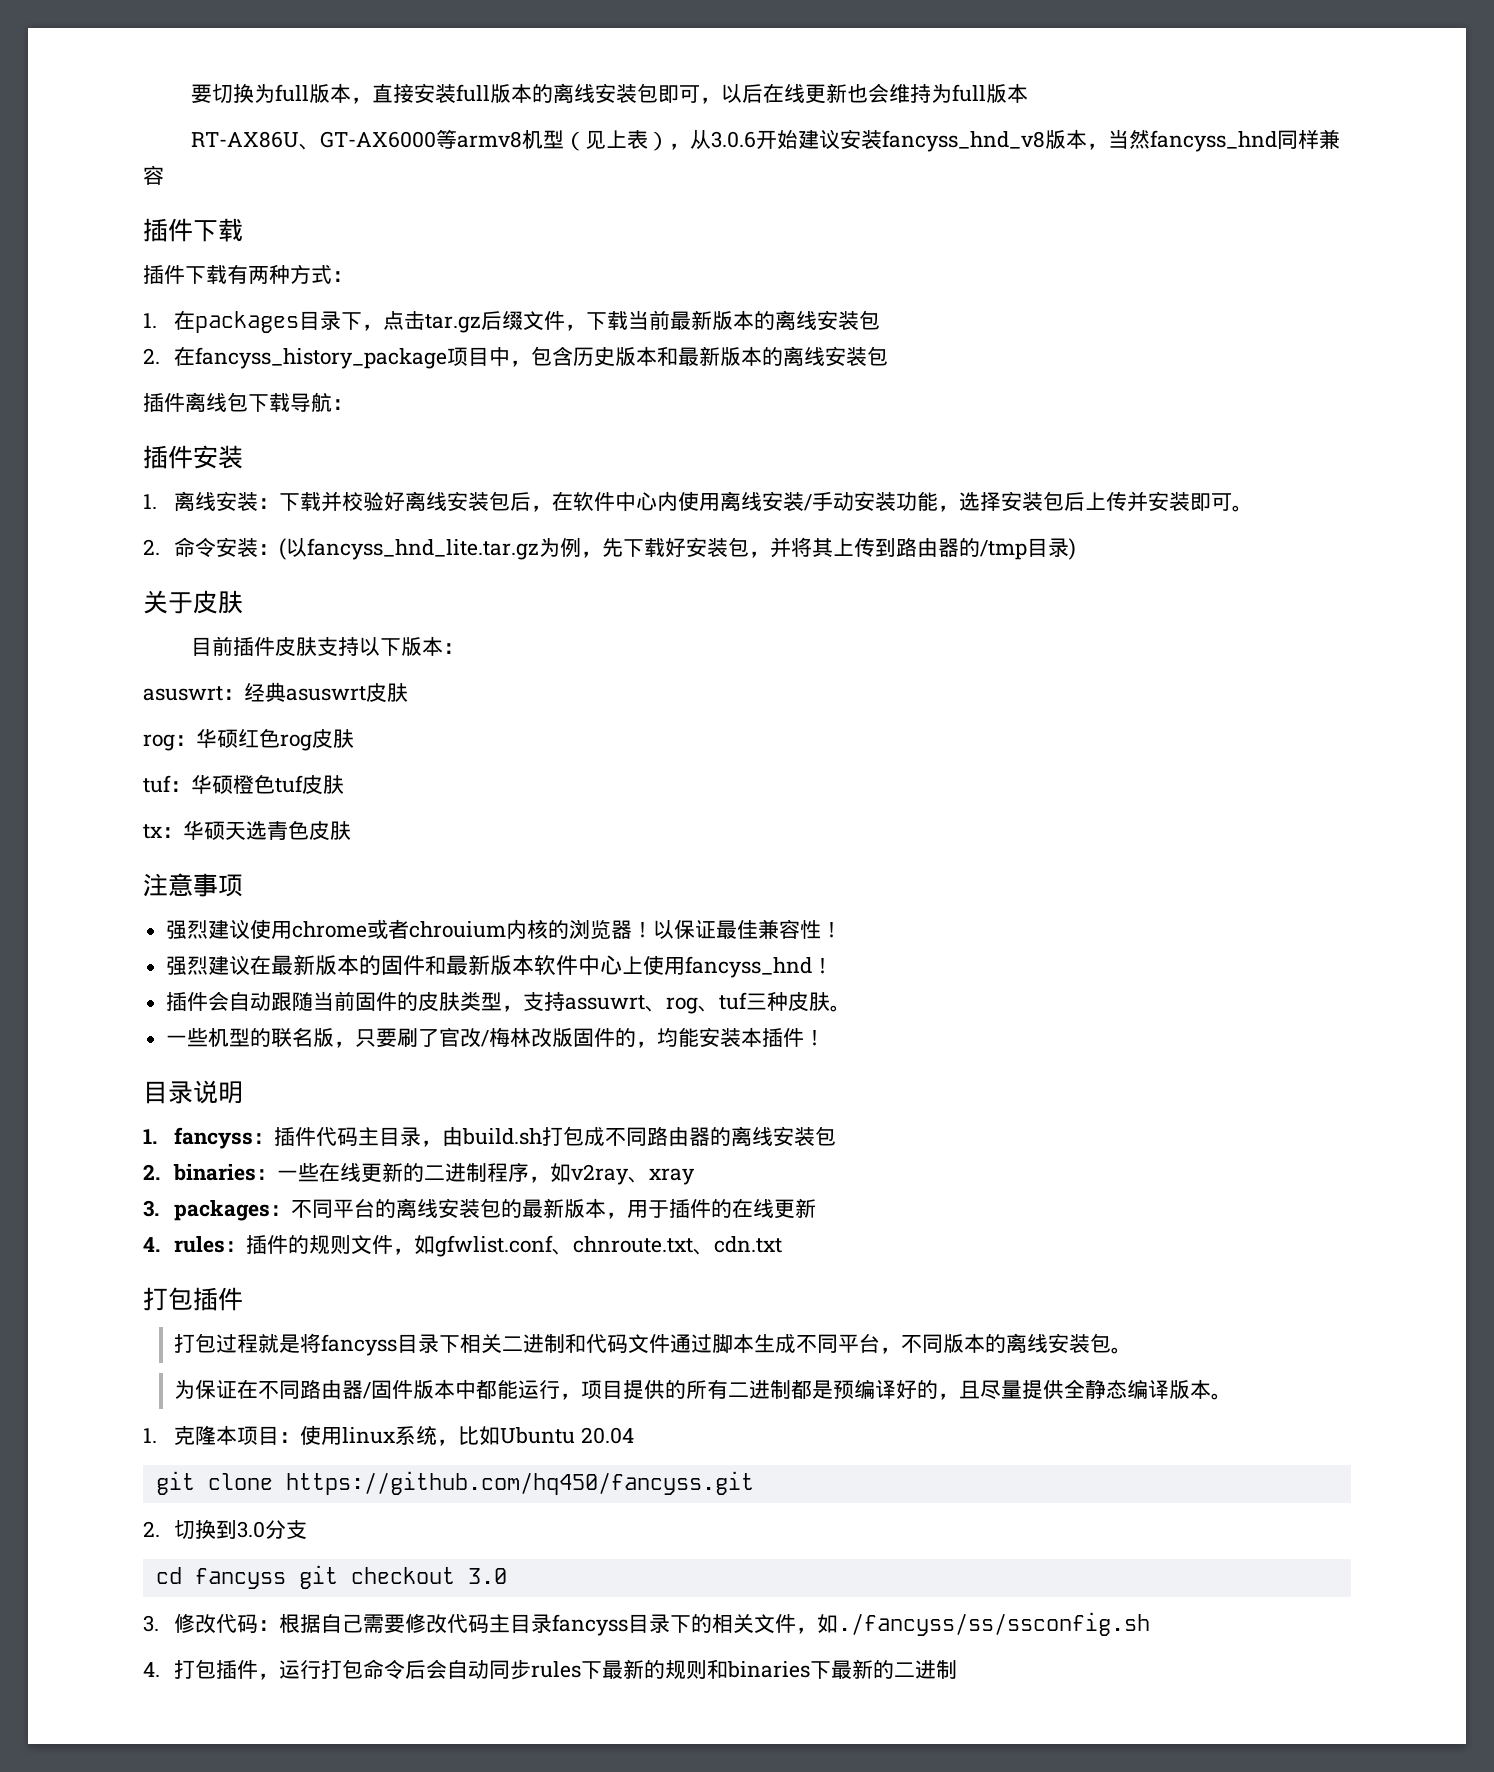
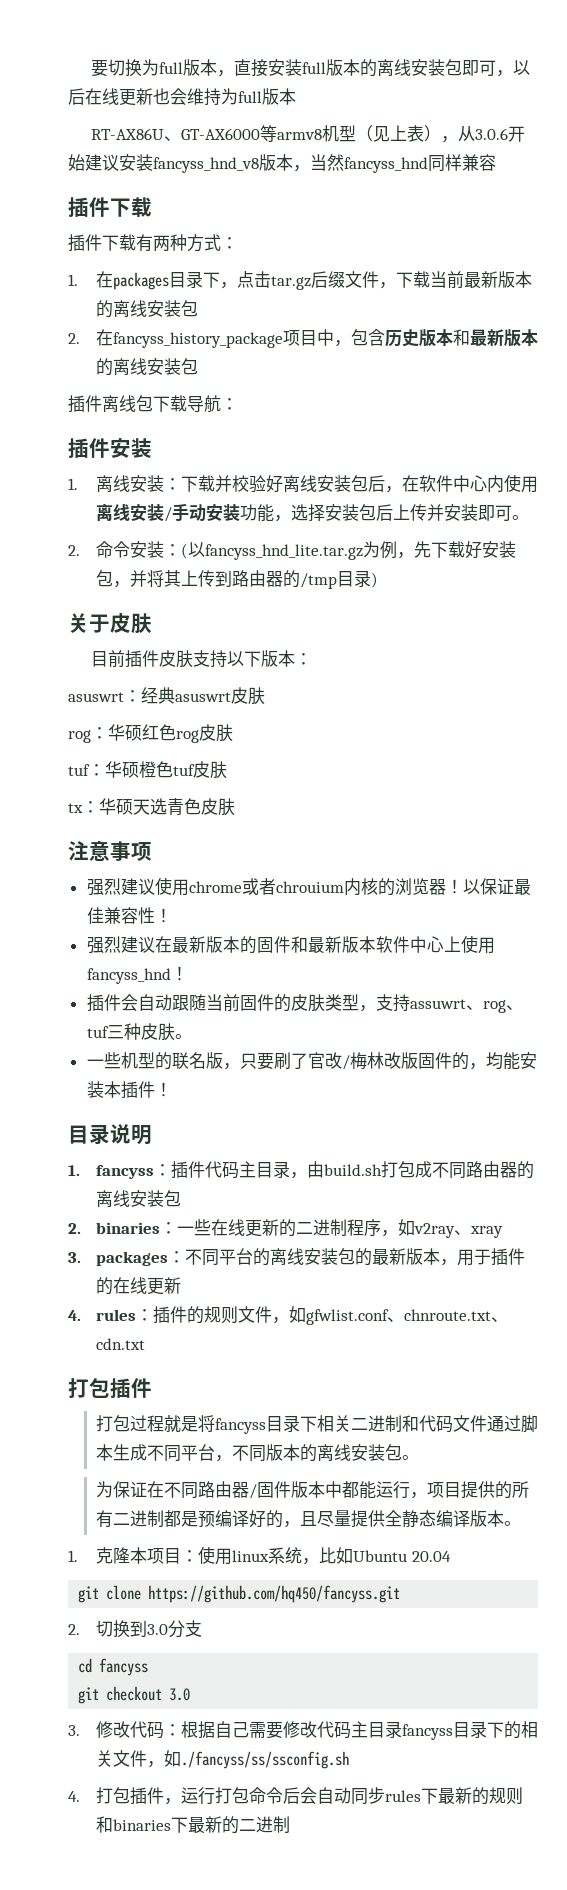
(286, 1578) none -> (149, 1667) //

